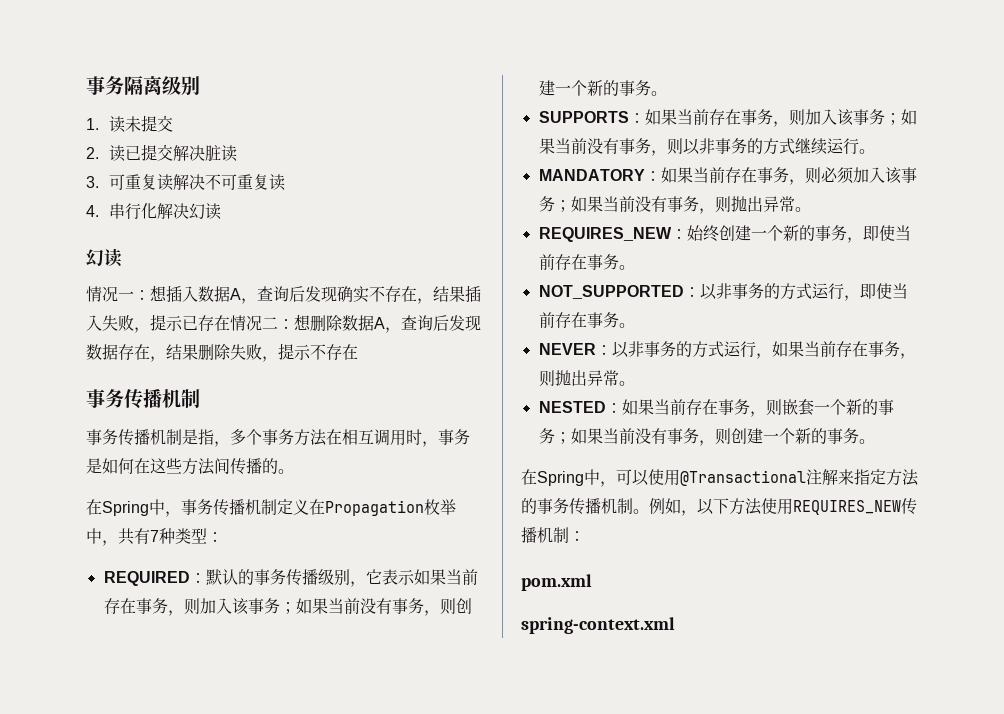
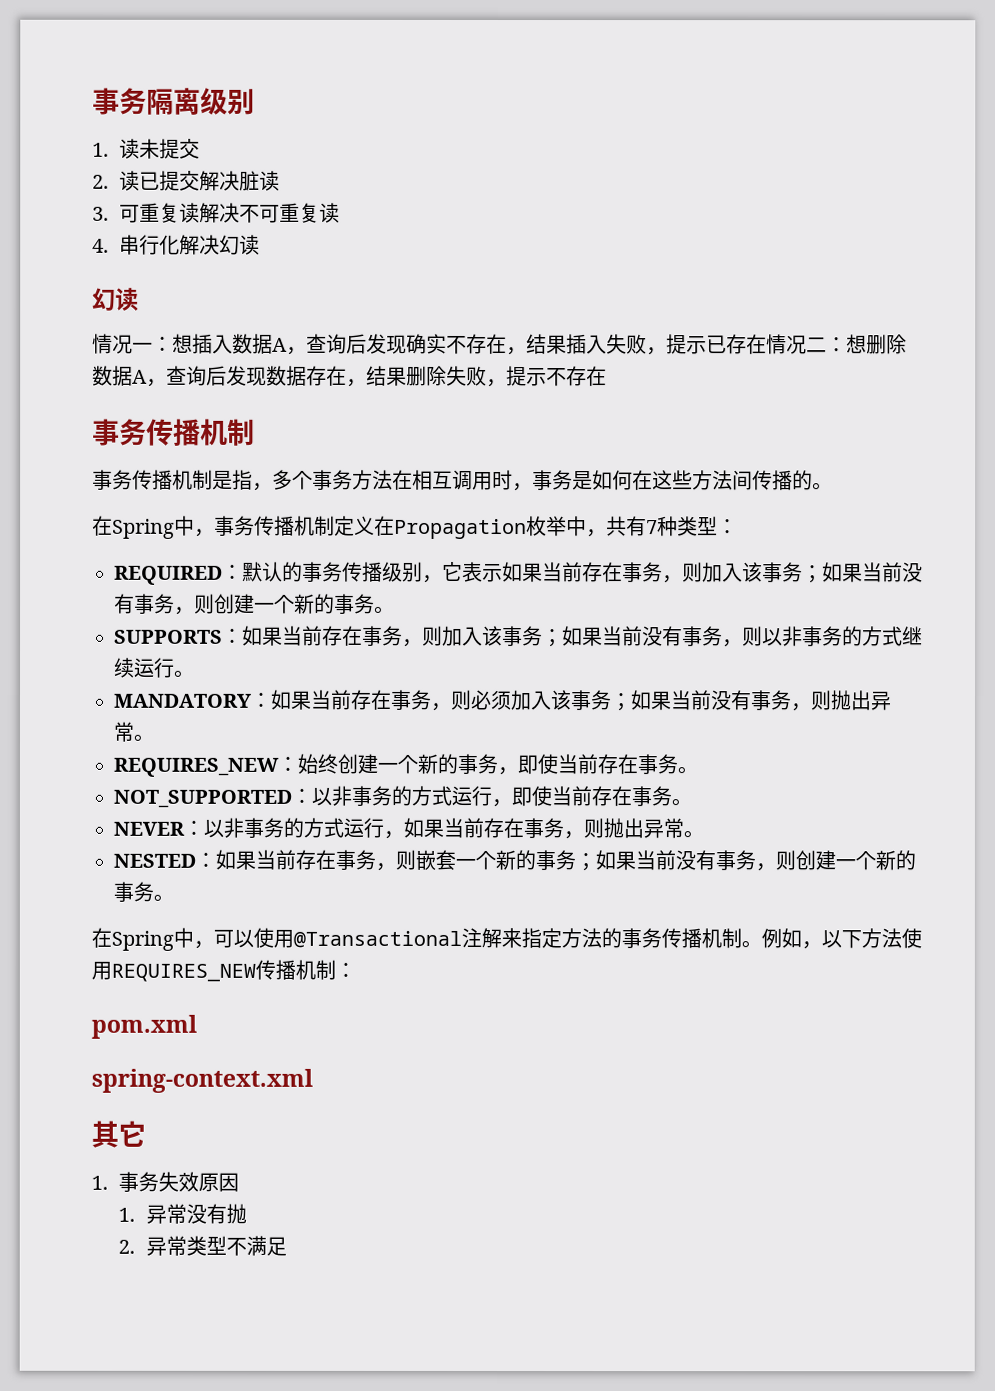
(675, 625) none -> [91,1120,146,1148] [91,1171,240,1192] [118,1203,247,1224] [118,1235,287,1256] // 其它 // 1.事务失效原因 // 1.异常没有抛 // 2.异常类型不满足

